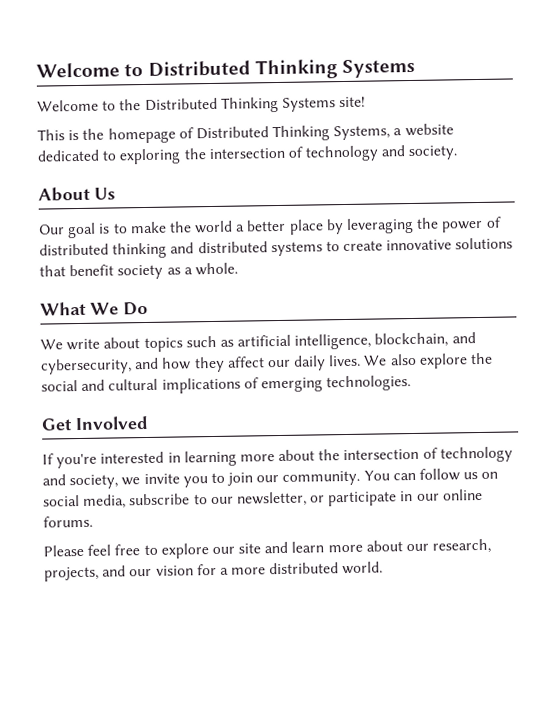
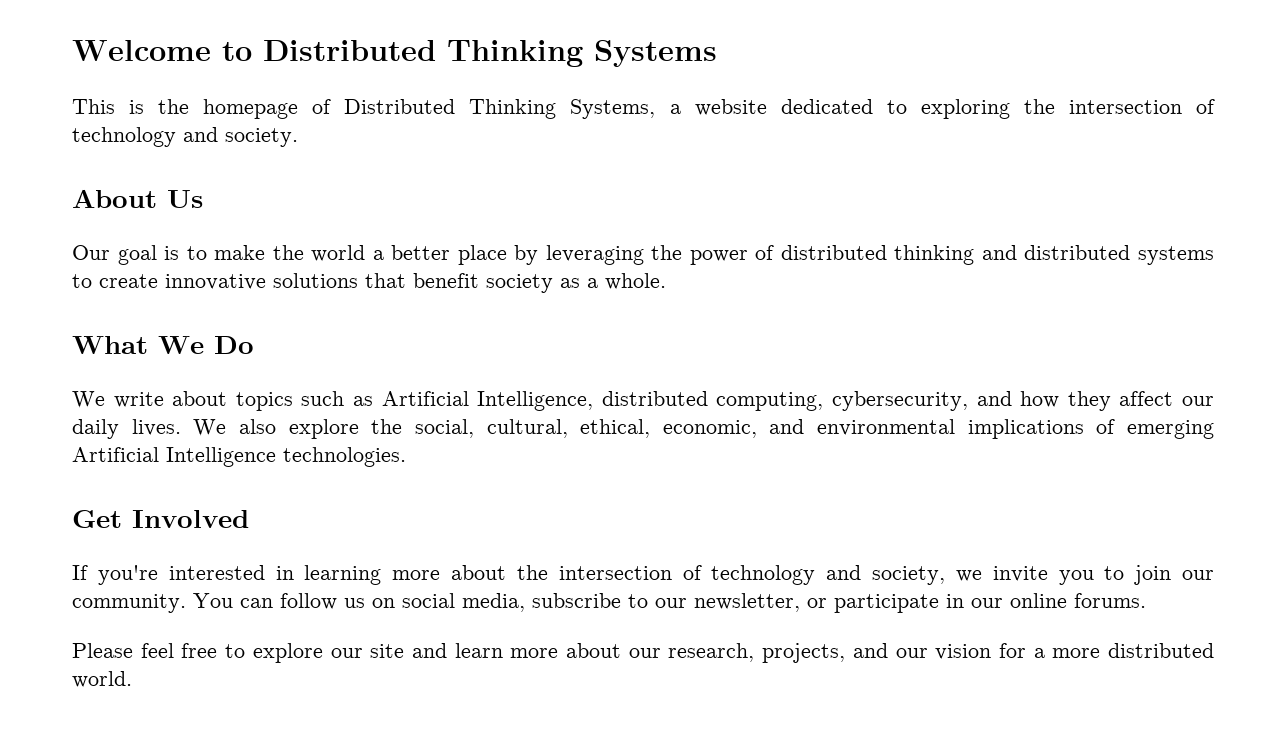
[37,96,367,113] // Welcome to the Distributed Thinking Systems site! -> (717, 53) none
[237,332,476,350] artificial intelligence, blockchain, and -> [381,391,824,411] Artificial Intelligence, distributed computing,
[41,378,159,392] social and cultural -> [414,419,956,438] social, cultural, ethical, economic, and environmental
(323, 385) none -> [72,447,276,467] Artificial Intelligence

